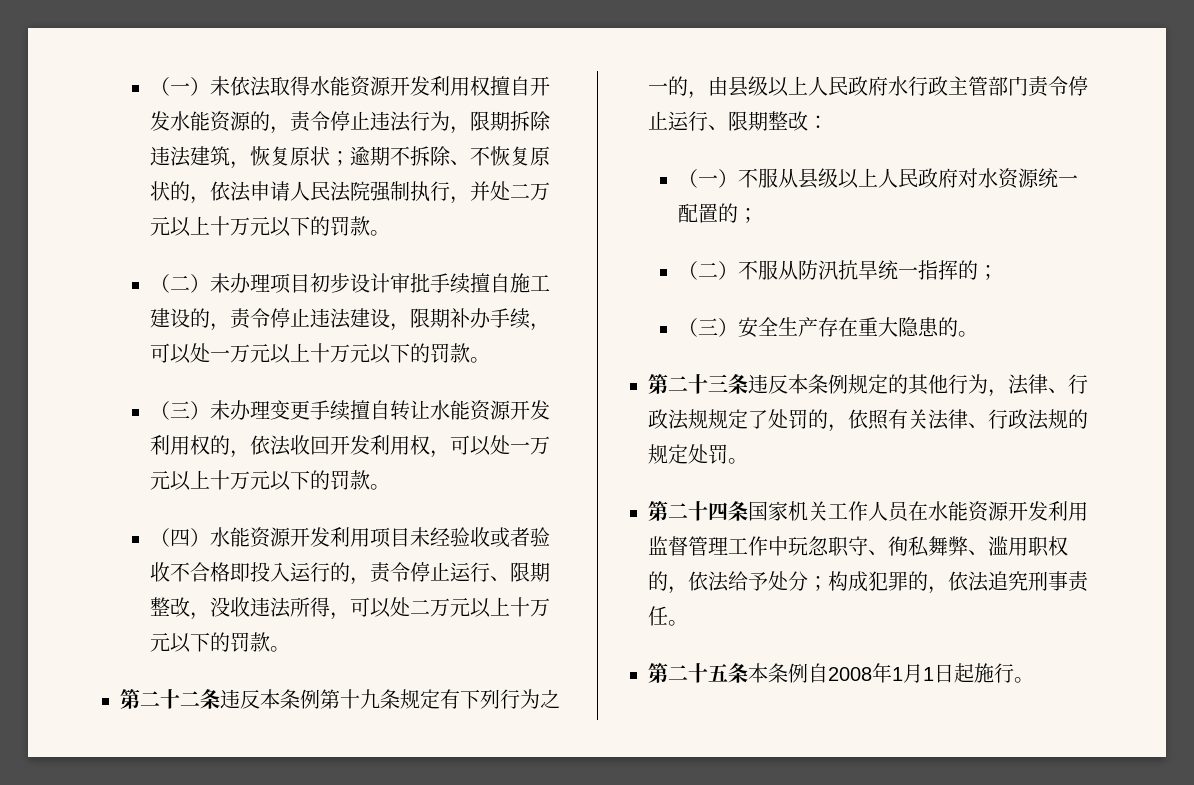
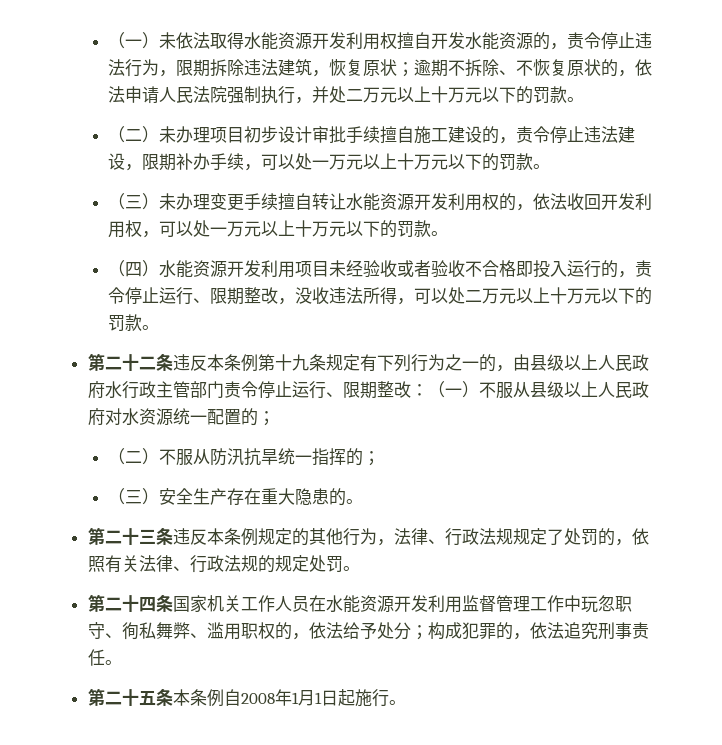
(828, 122) // -> (428, 390) none

